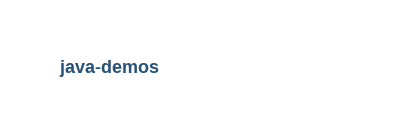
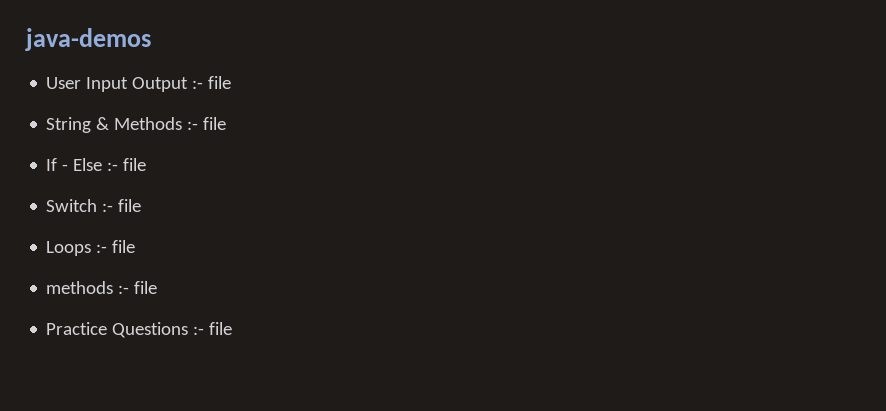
(159, 68) none -> [46,76,232,92] [46,117,227,133] [46,158,147,171] [46,199,142,212] [46,240,136,256] [46,281,158,294] [46,322,233,338] // User Input Output :- file // String & Methods :- file // If - Else :- file // Switch :- file // Loops :- file // methods :- file // Practice Questions :- file

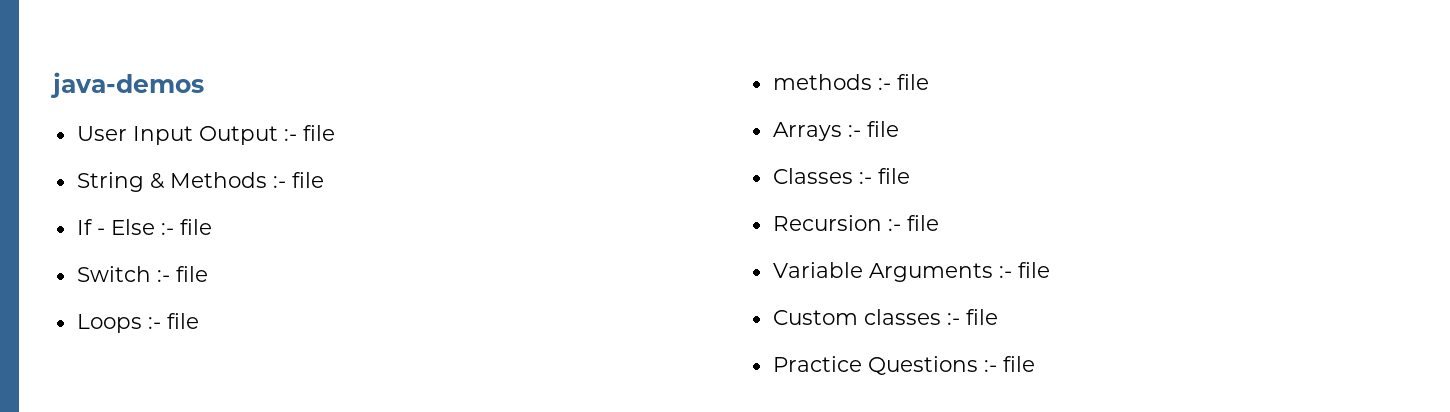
(158, 287) none -> [772,121,899,141] [772,168,910,184] [772,215,939,231] [772,262,1050,282] [772,309,998,325] // Arrays :- file // Classes :- file // Recursion :- file // Variable Arguments :- file // Custom classes :- file

